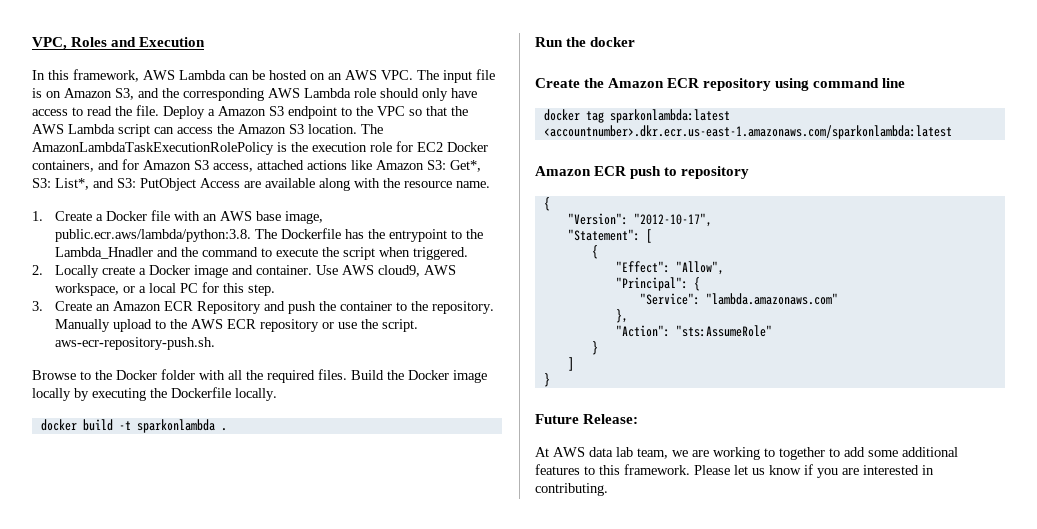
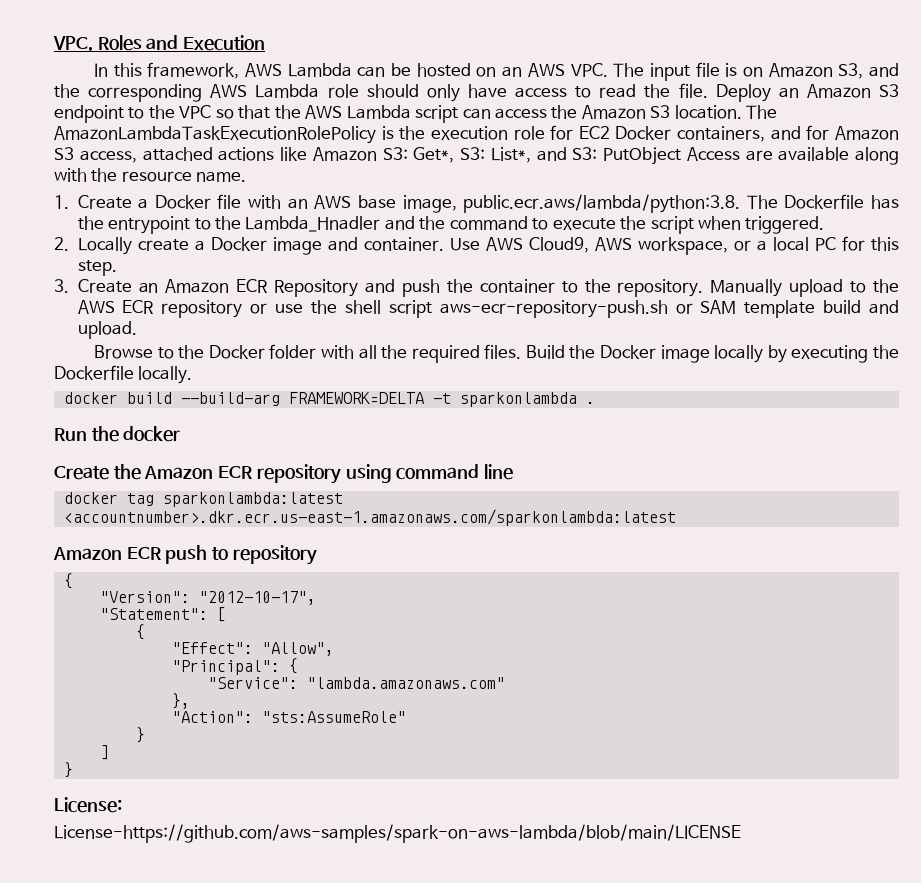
[208,109,215,116] a -> [778,87,799,98] an
[378,265,421,277] cloud9, -> [528,237,589,253] Cloud9,
[382,319,419,332] [55,337,216,350] script. aws-ecr-repository-push.sh. -> [344,300,900,318] [77,321,137,339] shell script aws-ecr-repository-push.sh or SAM template build and upload.
(113, 425) none -> [180,392,424,406] --build-arg FRAMEWORK=DELTA
[535,414,639,424] [535,447,958,460] [535,464,934,478] [535,483,608,496] Future Release: // At AWS data lab team, we are working to together to add some additional features to this framework. Please let us know if you are interested in contributing. -> [54,797,122,813] [54,824,741,843] License: // License-https://github.com/aws-samples/spark-on-aws-lambda/blob/main/LICENSE

